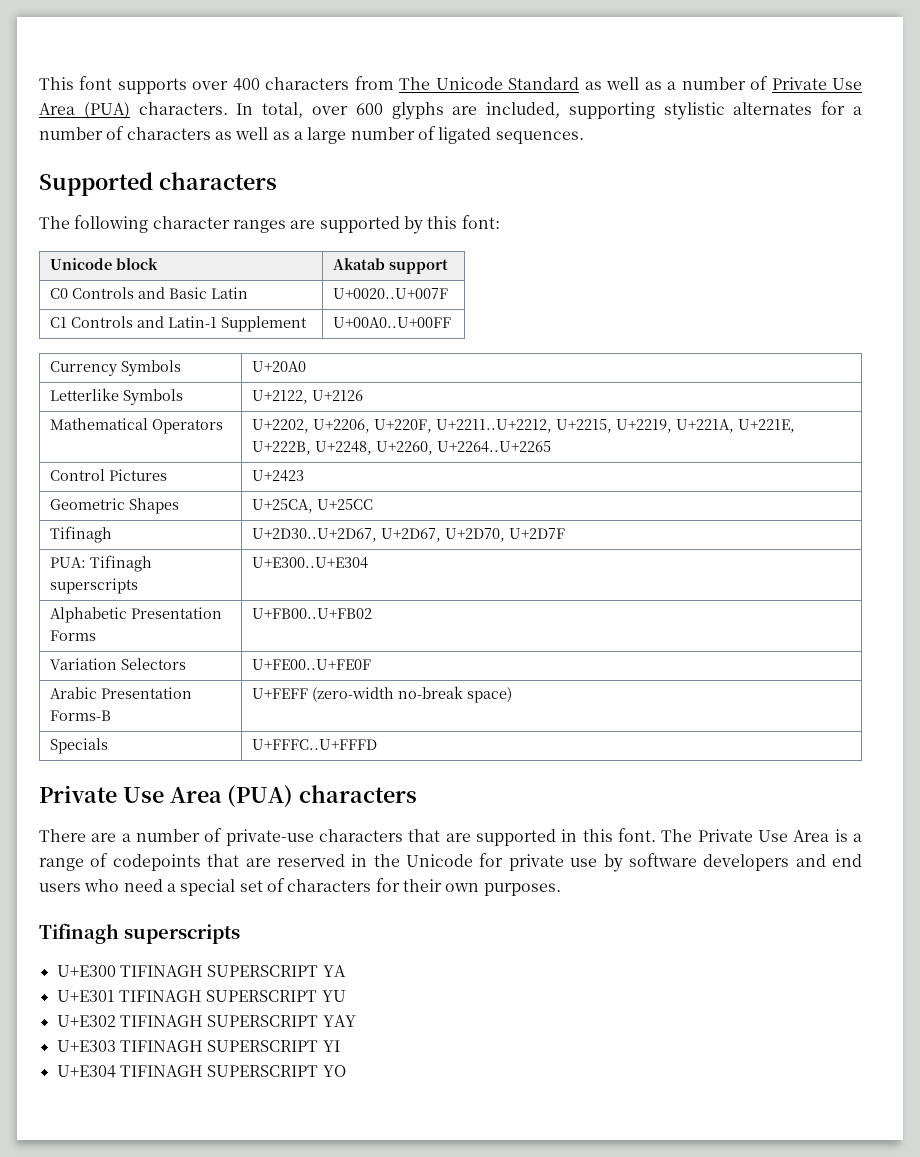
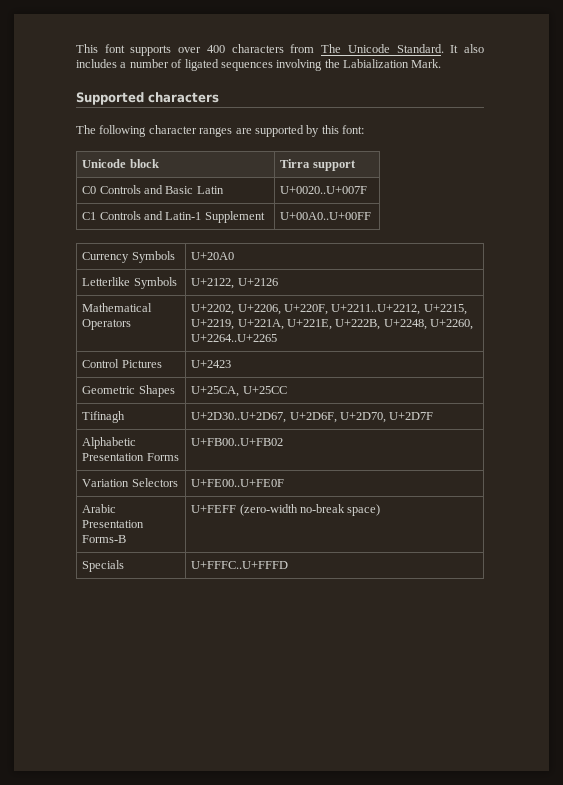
[508,76,863,90] [39,101,863,120] [39,126,584,144] Standard as well as a number of Private Use Area (PUA) characters. In total, over 600 glyphs are included, supporting stylistic alternates for a number of characters as well as a large number of ligated sequences. -> [396,44,485,53] [76,59,442,71] Standard. It also includes a number of ligated sequences involving the Labialization Mark.
[333,258,386,270] Akatab -> [280,159,311,168] Tirra
[381,528,442,542] U+2D67, -> [289,412,337,423] U+2D6F,
[50,555,153,572] [50,578,139,594] [252,557,369,569] // PUA: Tifinagh superscripts | U+E300..U+E304 -> (434, 416) none
[39,785,418,808] [39,828,863,846] [39,853,862,872] [39,878,561,896] [39,923,240,944] [56,965,346,977] [56,990,346,1002] [56,1015,356,1027] [56,1040,340,1052] [56,1065,346,1078] // Private Use Area (PUA) characters // There are a number of private-use characters that are supported in this font. The Private Use Area is a range of codepoints that are reserved in the Unicode for private use by software developers and end users who need a special set of characters for their own purposes. // Tifinagh superscripts // U+E300 TIFINAGH SUPERSCRIPT YA // U+E301 TIFINAGH SUPERSCRIPT YU // U+E302 TIFINAGH SUPERSCRIPT YAY // U+E303 TIFINAGH SUPERSCRIPT YI // U+E304 TIFINAGH SUPERSCRIPT YO -> (289, 565) none

